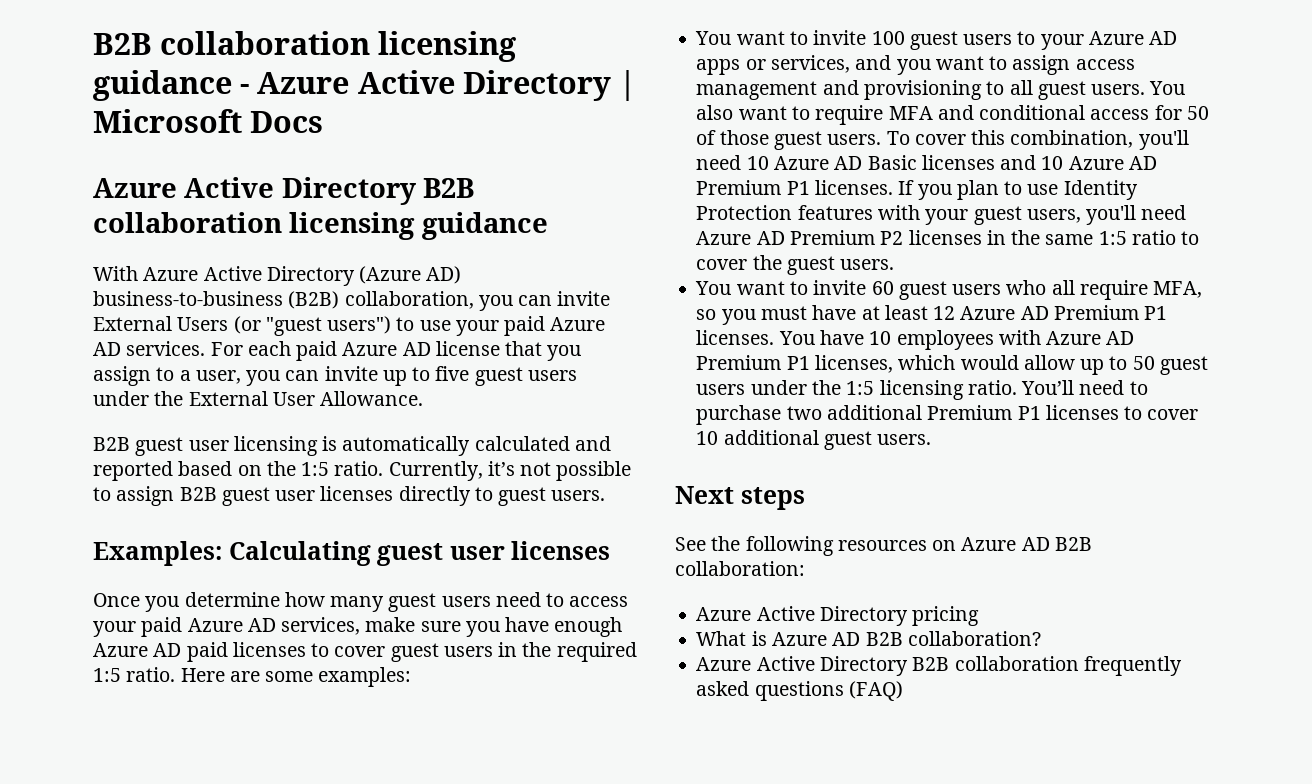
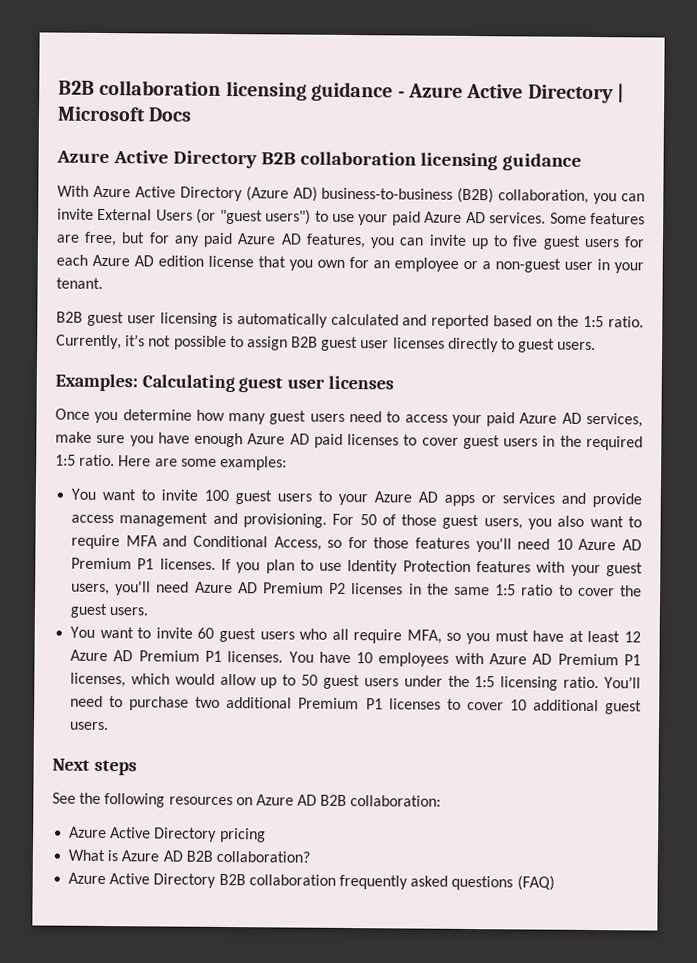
[210,341,582,361] [93,366,241,386] For each paid Azure AD license that you assign to a user, -> [549,212,646,225] [56,231,366,249] Some features are free, but for any paid Azure AD features,
[93,391,424,406] under the External User Allowance. -> [624,236,646,248] [56,254,644,274] [56,277,103,289] for each Azure AD edition license that you own for an employee or a non-guest user in your tenant.
[770,55,1135,75] [696,80,1186,100] services, and you want to assign access management and provisioning to all guest users. You -> [502,492,642,508] [71,512,553,530] services and provide access management and provisioning. For 50 of those guest users, you
[979,105,1209,120] [696,130,1134,150] conditional access for 50 of those guest users. To cover this combination, -> [192,535,470,551] Conditional Access, so for those features
[867,155,1157,170] Basic licenses and 10 Azure AD -> (643, 545) none

